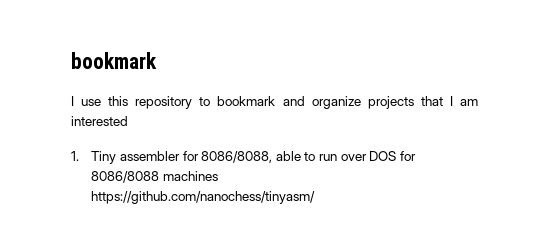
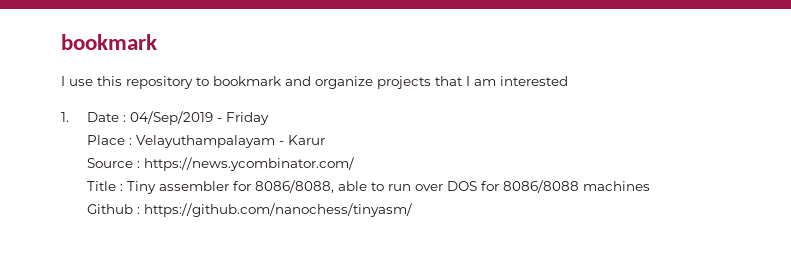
(79, 156) none -> [87,111,270,125] [87,135,326,148] [87,157,355,171] [87,181,124,191] Date : 04/Sep/2019 - Friday // Place : Velayuthampalayam - Karur // Source : https://news.ycombinator.com/ // Title :
(218, 176) none -> [87,204,141,214] Github :

